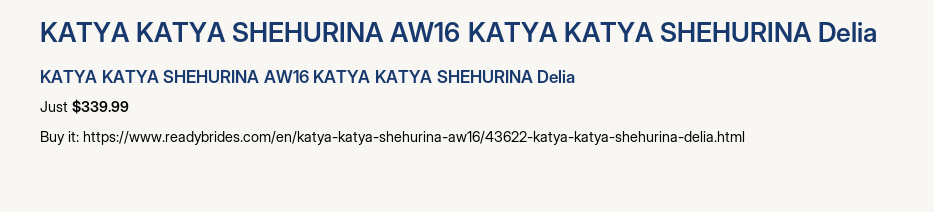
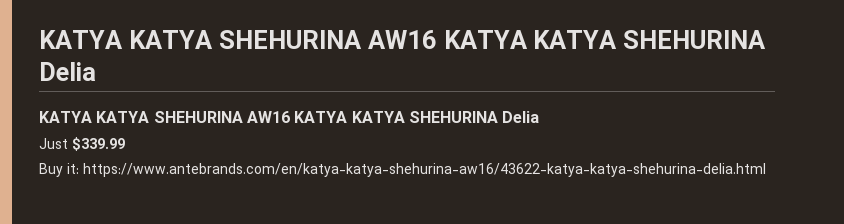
[83,131,745,145] https://www.readybrides.com/en/katya-katya-shehurina-aw16/43622-katya-katya-shehurina-delia.html -> [83,163,766,177] https://www.antebrands.com/en/katya-katya-shehurina-aw16/43622-katya-katya-shehurina-delia.html

